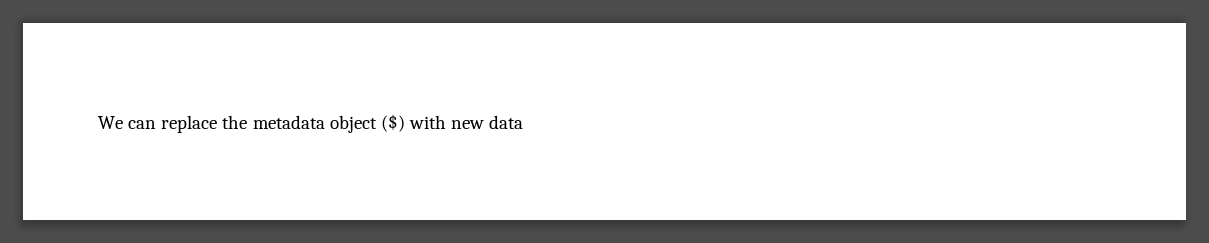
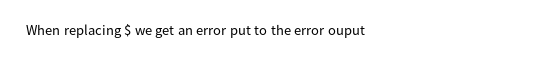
[98,114,524,133] We can replace the metadata object ($) with new data -> [26,24,365,38] When replacing $ we get an error put to the error ouput

